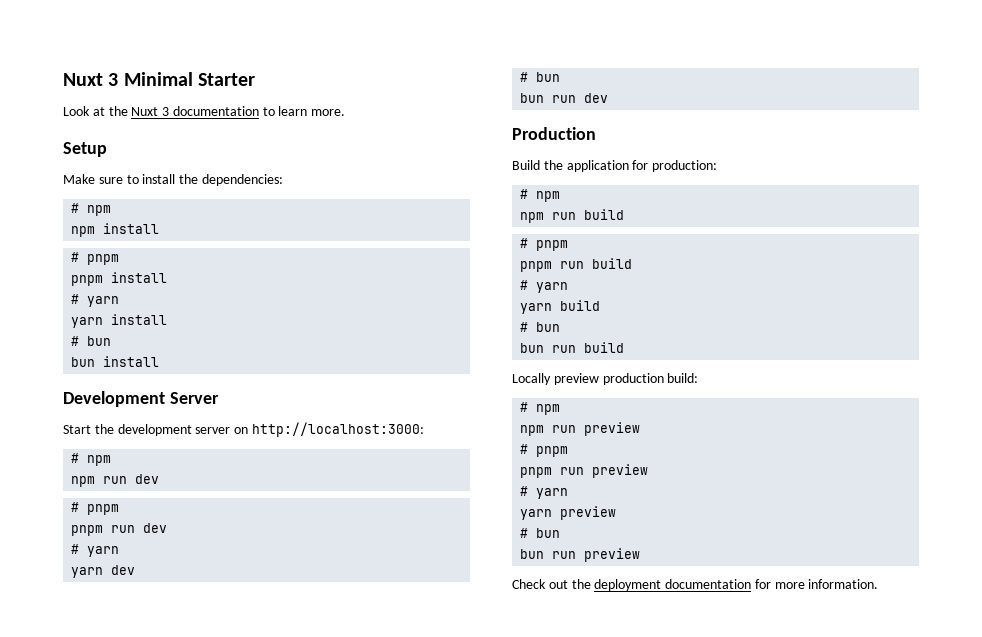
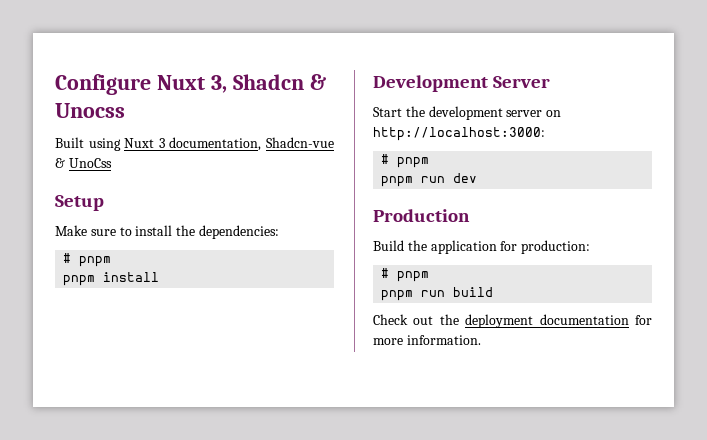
[63,72,255,86] [63,106,346,116] Nuxt 3 Minimal Starter // Look at the Nuxt 3 documentation to learn more. -> [55,74,326,95] [55,103,125,118] [55,137,334,151] [55,158,112,168] Configure Nuxt 3, Shadcn & Unocss // Built using Nuxt 3 documentation, Shadcn-vue & UnoCss
[71,203,112,216] [71,223,160,237] // # npm // npm install -> (279, 232) none
[71,294,120,307] [71,314,168,328] [71,336,112,346] [71,356,160,367] // # yarn // yarn install // # bun // bun install -> (160, 277) none
[71,453,112,466] [71,474,160,487] // # npm // npm run dev -> (545, 134) none
[71,544,120,557] [71,565,136,578] [520,72,561,82] [520,93,609,103] // # yarn // yarn dev // # bun // bun run dev -> (478, 178) none
[520,189,561,202] [520,209,625,223] // # npm // npm run build -> (591, 247) none
[520,280,569,293] [520,300,601,314] [520,322,561,332] [520,342,625,353] [512,373,699,385] [520,402,561,415] [520,422,641,436] [520,444,569,457] [520,464,649,478] [520,486,569,499] [520,506,617,520] [520,528,561,538] [520,548,641,562] // # yarn // yarn build // # bun // bun run build // Locally preview production build: // # npm // npm run preview // # pnpm // pnpm run preview // # yarn // yarn preview // # bun // bun run preview -> (494, 292) none

